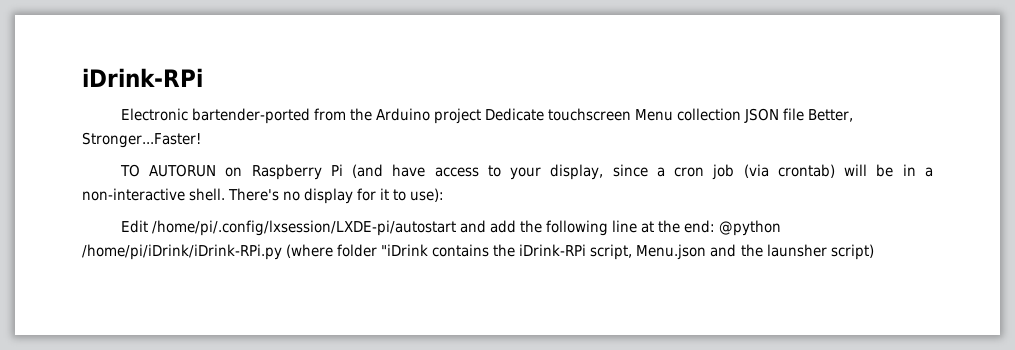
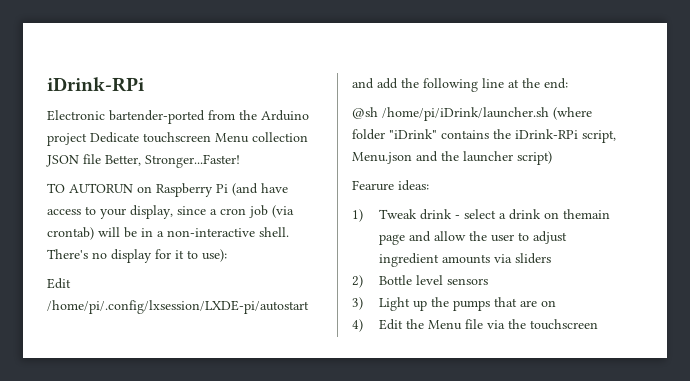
[719,220,782,236] [82,244,282,260] @python /home/pi/iDrink/iDrink-RPi.py -> [352,107,549,121] // @sh /home/pi/iDrink/launcher.sh
[381,244,429,256] "iDrink -> [389,129,437,139] "iDrink"
[766,244,827,257] launsher -> [463,151,513,162] launcher
(874, 252) none -> [352,180,429,191] [352,209,610,222] [378,231,567,245] [378,253,551,267] [352,275,488,288] [352,297,556,311] [352,319,598,332] // Fearure ideas: // 1) Tweak drink - select a drink on themain page and allow the user to adjust ingredient amounts via sliders // 2) Bottle level sensors // 3) Light up the pumps that are on // 4) Edit the Menu file via the touchscreen

